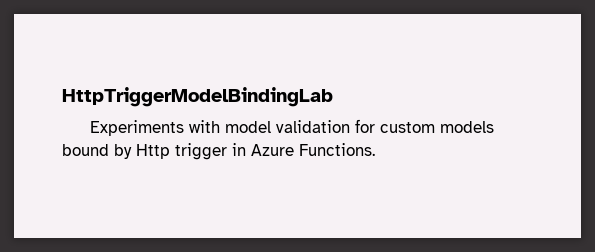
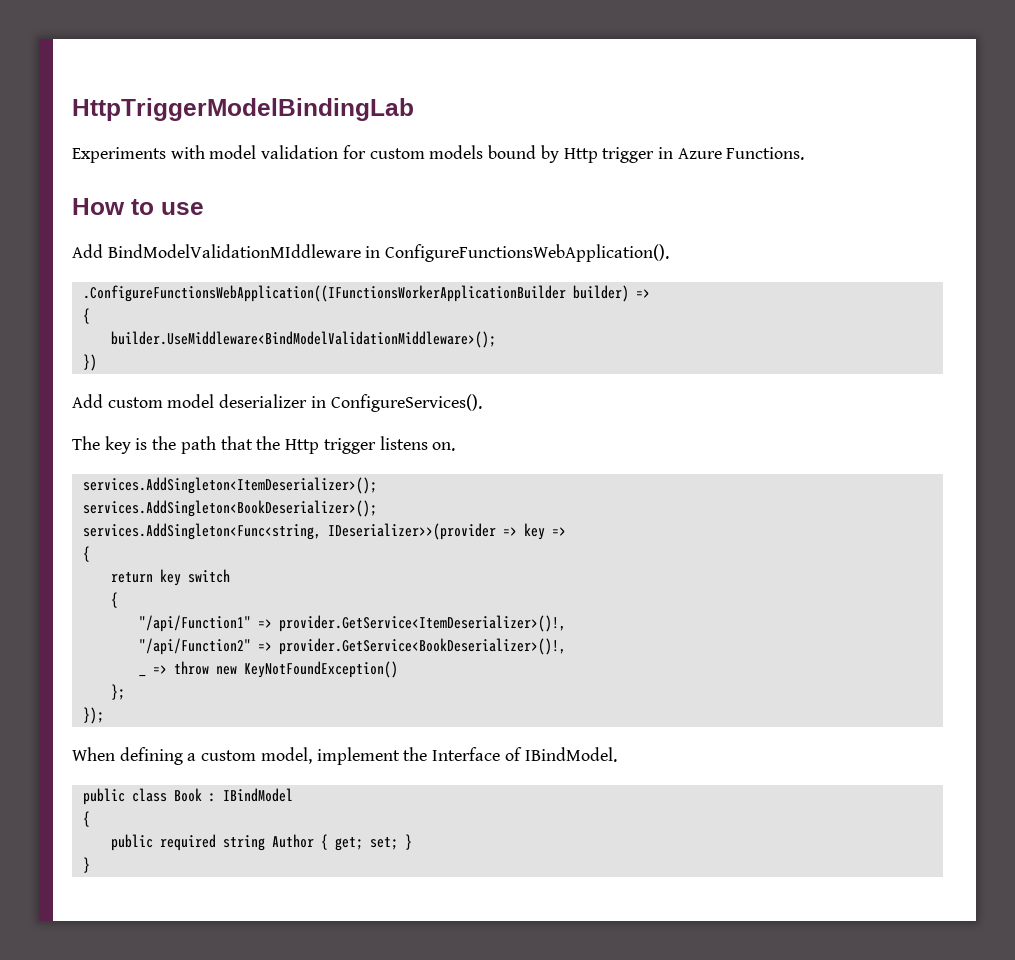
(375, 149) none -> [72,198,204,215] [72,244,670,262] [82,285,650,302] [82,308,90,324] [110,331,496,348] [82,354,97,371] [72,394,482,412] [72,436,456,454] [82,477,377,494] [82,500,377,517] [82,523,566,540] [82,546,90,562] [110,569,230,586] [110,592,118,608] [138,615,566,632] [138,638,566,655] [138,674,146,677] [152,661,398,678] [110,684,125,700] [82,707,104,724] [72,747,617,765] [82,788,293,805] [82,811,90,827] [110,834,412,851] [82,857,90,873] // How to use // Add BindModelValidationMIddleware in ConfigureFunctionsWebApplication(). // .ConfigureFunctionsWebApplication((IFunctionsWorkerApplicationBuilder builder) => // { // builder.UseMiddleware<BindModelValidationMiddleware>(); // }) // Add custom model deserializer in ConfigureServices(). // The key is the path that the Http trigger listens on. // services.AddSingleton<ItemDeserializer>(); // services.AddSingleton<BookDeserializer>(); // services.AddSingleton<Func<string, IDeserializer>>(provider => key => // { // return key switch // { // "/api/Function1" => provider.GetService<ItemDeserializer>()!, // "/api/Function2" => provider.GetService<BookDeserializer>()!, // _ => throw new KeyNotFoundException() // }; // }); // When defining a custom model, implement the Interface of IBindModel. // public class Book : IBindModel // { // public required string Author { get; set; } // }

